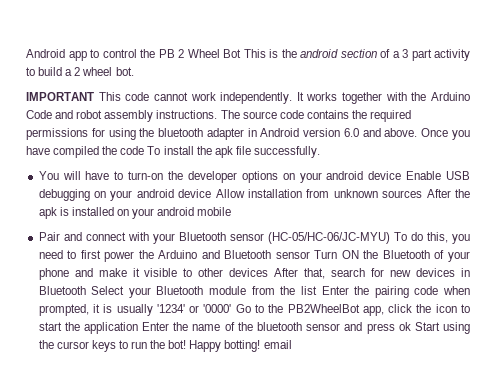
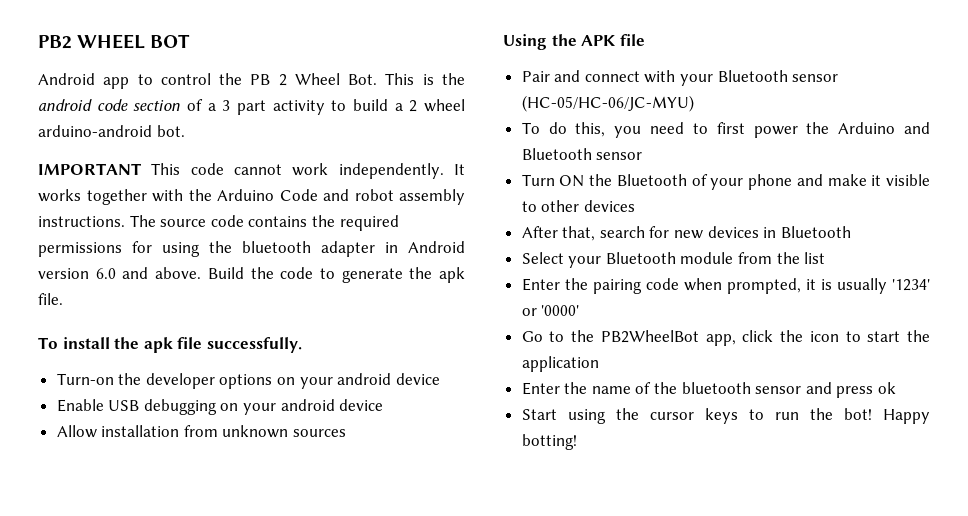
(26, 53) none -> [38,34,191,49] PB2 WHEEL BOT //
[223,49,241,58] Bot -> [348,74,378,85] Bot.
(338, 53) none -> [96,99,128,111] code
(113, 71) none -> [38,125,152,137] arduino-android
[421,128,471,140] [26,146,145,158] Once you have compiled the code -> [207,267,465,283] [38,293,63,305] Build the code to generate the apk file. //
[38,171,164,180] You will have to turn-on -> [56,373,114,385] Turn-on
(402, 175) none -> (440, 379) //
(212, 193) none -> (384, 405) //
[426,189,470,198] [38,207,232,219] After the apk is installed on your android mobile -> [503,34,645,50] // Using the APK file
(390, 238) none -> (694, 103) //
(310, 255) none -> (643, 156) //
(269, 272) none -> (635, 206) //
(86, 290) none -> (851, 232) //
(317, 290) none -> (826, 258) //
(232, 308) none -> (580, 310) //
(138, 328) none -> (599, 364) //
(411, 326) none -> (897, 388) //
[263,340,292,349] email -> (577, 442) none

